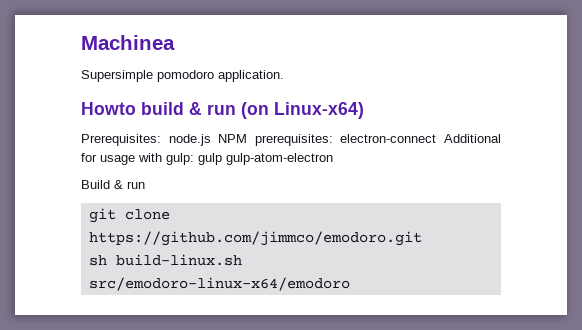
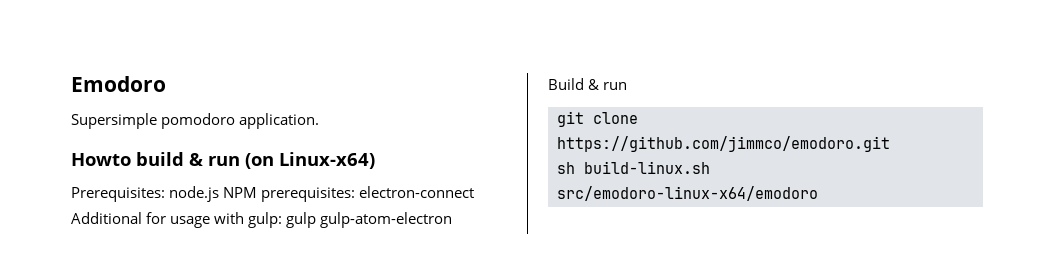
[81,35,175,50] Machinea -> [71,76,166,92] Emodoro

